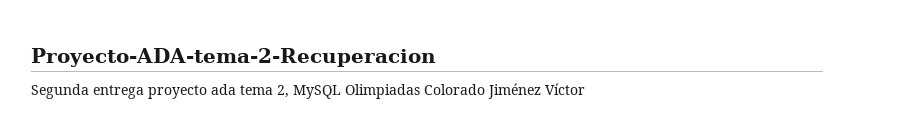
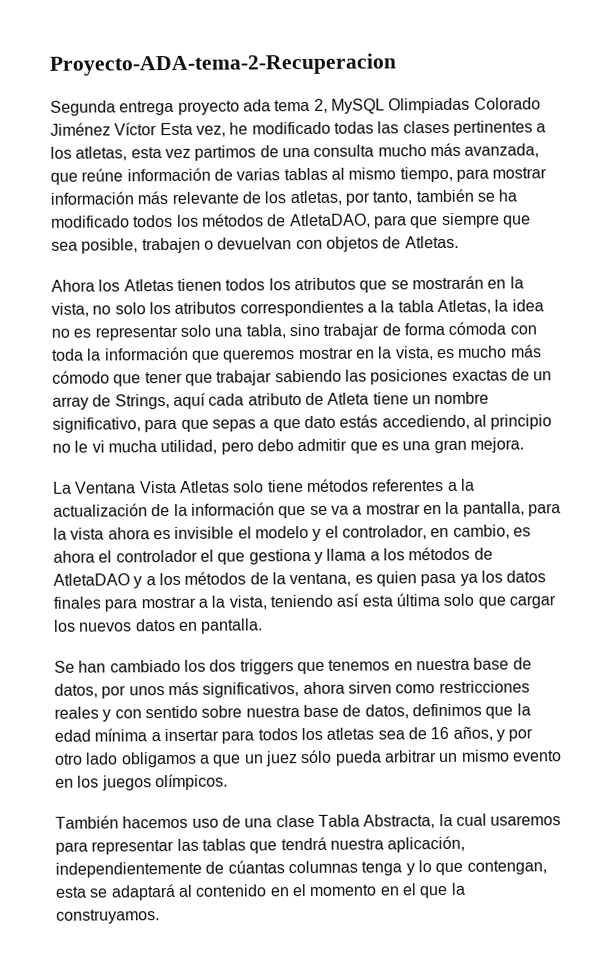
(585, 89) none -> [159,120,547,137] [50,142,540,161] [50,166,548,185] [50,188,518,206] [51,212,531,229] [51,235,459,254] [51,275,524,293] [51,299,544,317] [51,321,537,341] [52,344,542,363] [52,368,553,387] [52,391,490,410] [52,414,553,433] [52,437,524,455] [52,478,475,494] [53,501,561,519] [53,524,531,541] [53,546,493,565] [53,570,547,589] [53,593,556,612] [53,618,264,634] [54,657,532,675] [54,680,530,699] [54,703,531,722] [54,726,534,744] [54,749,562,768] [55,773,228,791] [55,813,562,829] [55,835,466,855] [55,860,547,878] [55,882,466,901] [56,909,160,924] Esta vez, he modificado todas las clases pertinentes a los atletas, esta vez partimos de una consulta mucho más avanzada, que reúne información de varias tablas al mismo tiempo, para mostrar información más relevante de los atletas, por tanto, también se ha modificado todos los métodos de AtletaDAO, para que siempre que sea posible, trabajen o devuelvan con objetos de Atletas. // Ahora los Atletas tienen todos los atributos que se mostrarán en la vista, no solo los atributos correspondientes a la tabla Atletas, la idea no es representar solo una tabla, sino trabajar de forma cómoda con toda la información que queremos mostrar en la vista, es mucho más cómodo que tener que trabajar sabiendo las posiciones exactas de un array de Strings, aquí cada atributo de Atleta tiene un nombre significativo, para que sepas a que dato estás accediendo, al principio no le vi mucha utilidad, pero debo admitir que es una gran mejora. // La Ventana Vista Atletas solo tiene métodos referentes a la actualización de la información que se va a mostrar en la pantalla, para la vista ahora es invisible el modelo y el controlador, en cambio, es ahora el controlador el que gestiona y llama a los métodos de AtletaDAO y a los métodos de la ventana, es quien pasa ya los datos finales para mostrar a la vista, teniendo así esta última solo que cargar los nuevos datos en pantalla. // Se han cambiado los dos triggers que tenemos en nuestra base de datos, por unos más significativos, ahora sirven como restricciones reales y con sentido sobre nuestra base de datos, definimos que la edad mínima a insertar para todos los atletas sea de 16 años, y por otro lado obligamos a que un juez sólo pueda arbitrar un mismo evento en los juegos olímpicos. // También hacemos uso de una clase Tabla Abstracta, la cual usaremos para representar las tablas que tendrá nuestra aplicación, independientemente de cúantas columnas tenga y lo que contengan, esta se adaptará al contenido en el momento en el que la construyamos.

